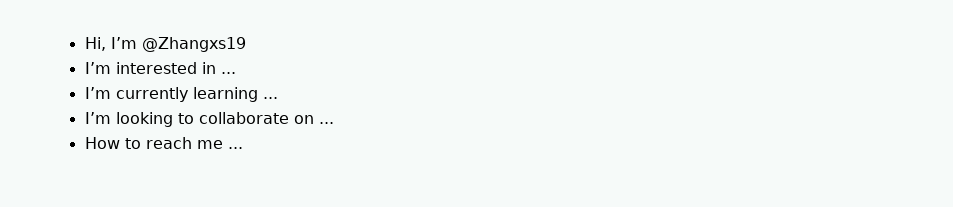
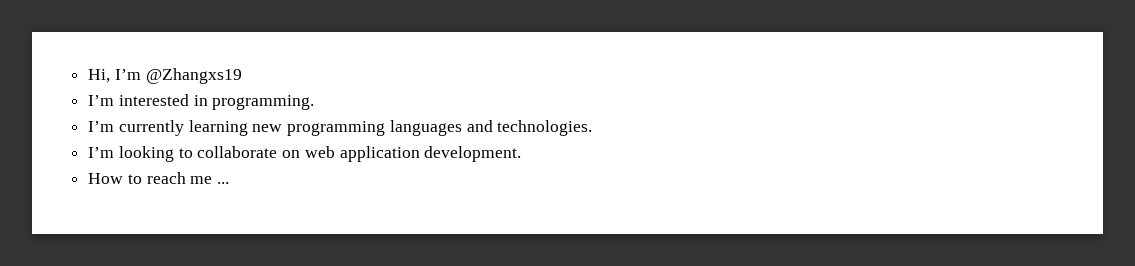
[220,72,236,74] ... -> [212,95,315,110] programming.
[262,97,278,99] ... -> [252,120,593,136] new programming languages and technologies.
[318,122,334,124] ... -> [304,146,522,162] web application development.

